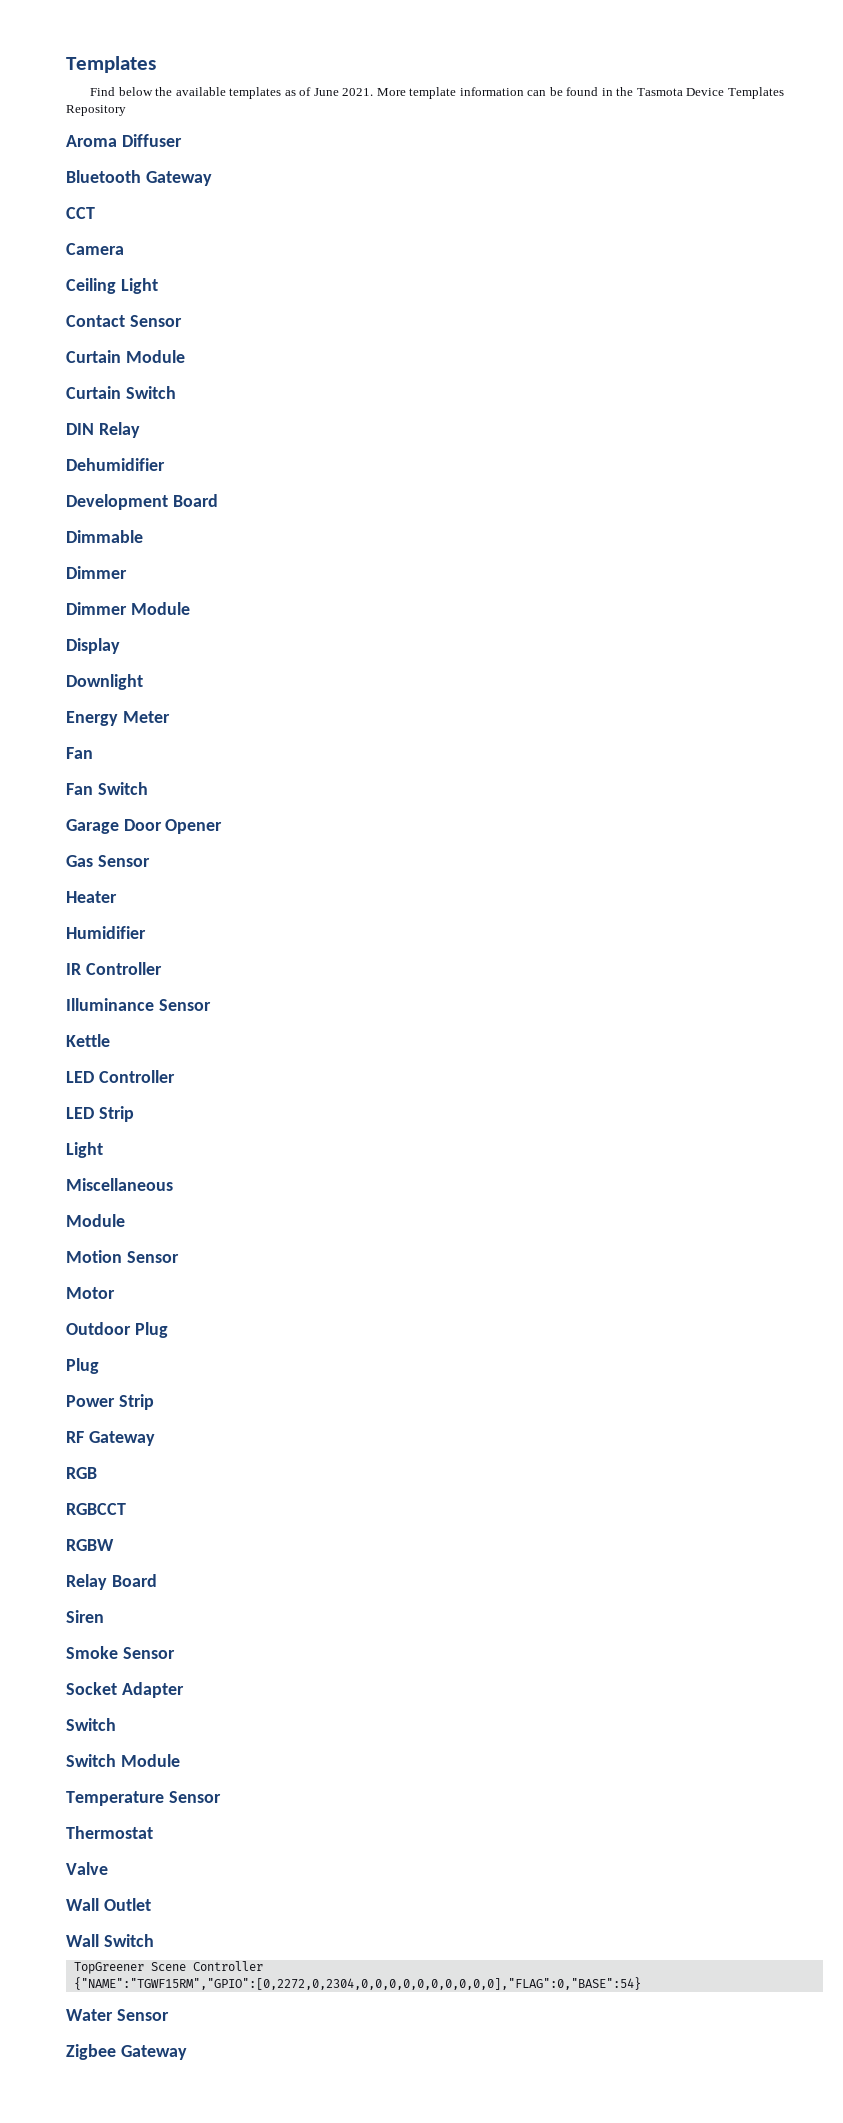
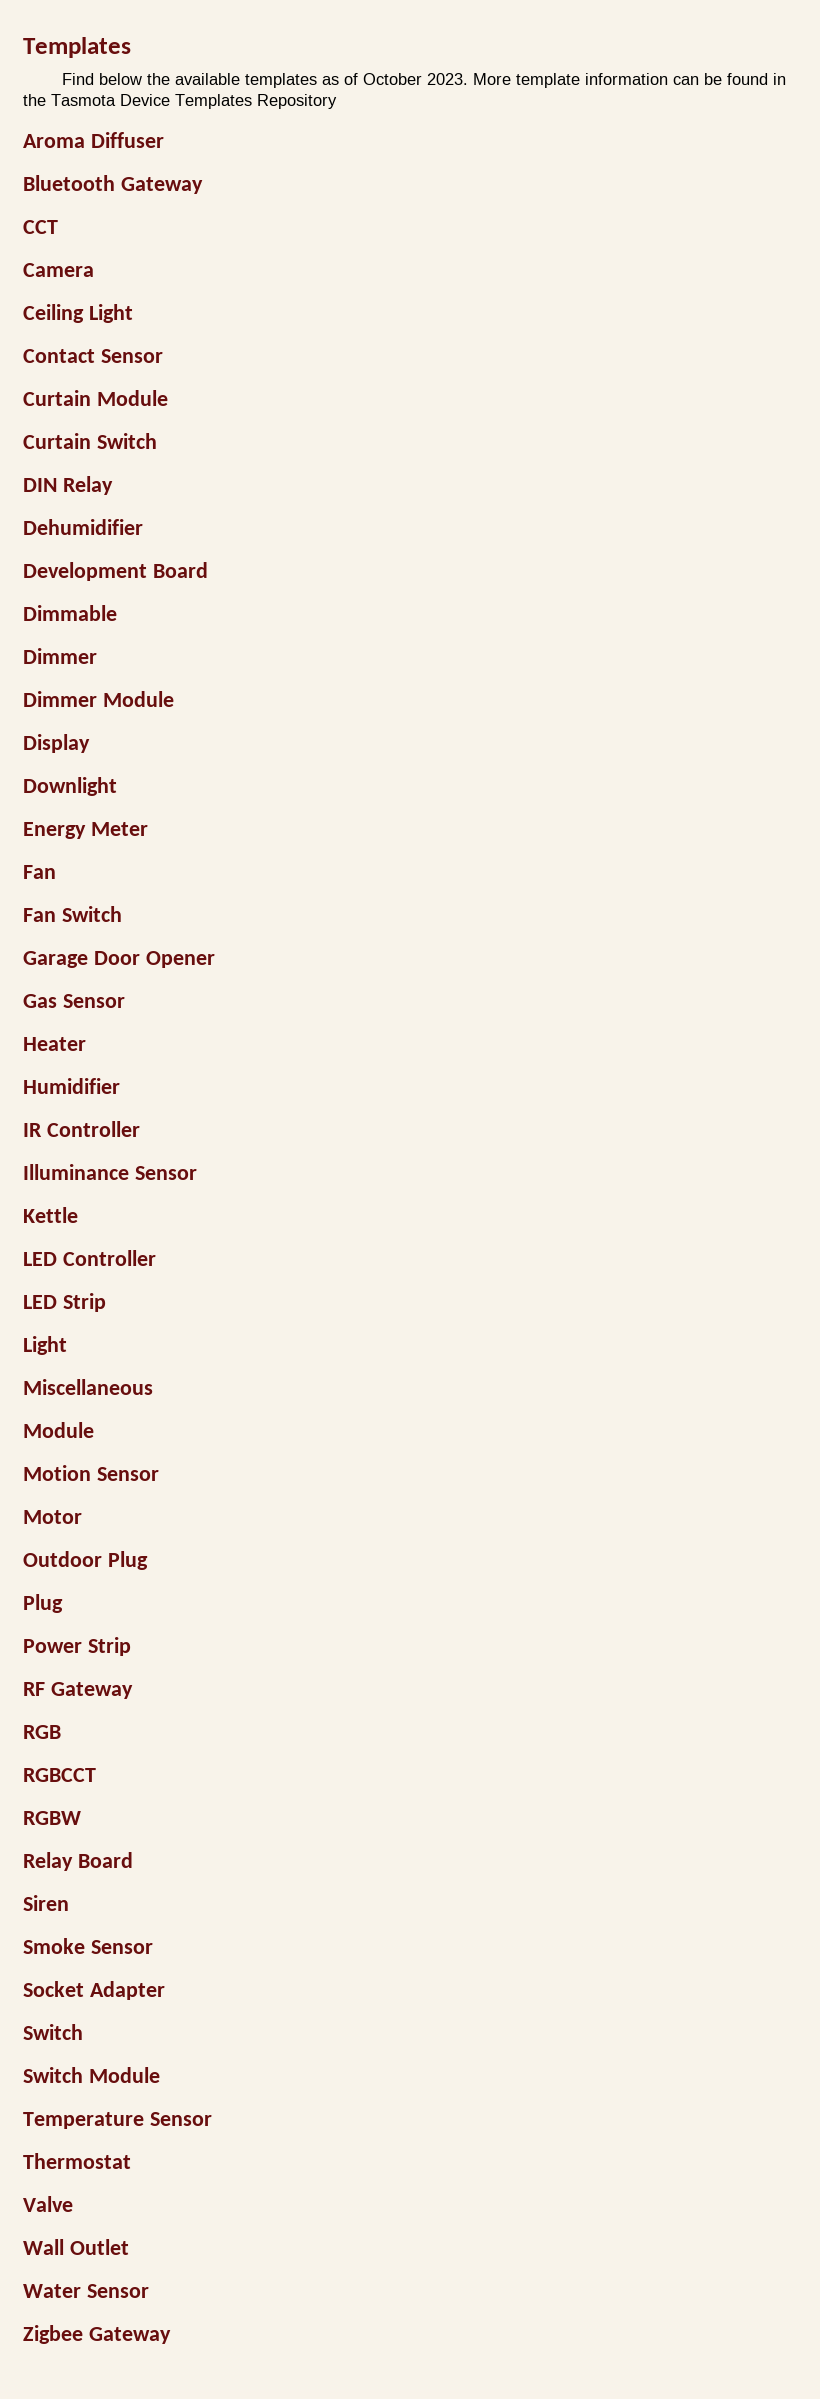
[313,88,374,96] June 2021. -> [363,73,469,85] October 2023.
[66,1934,154,1947] [73,1961,263,1974] [73,1977,641,1990] // Wall Switch // TopGreener Scene Controller {"NAME":"TGWF15RM","GPIO":[0,2272,0,2304,0,0,0,0,0,0,0,0,0,0],"FLAG":0,"BASE":54} -> (129, 2247) none

